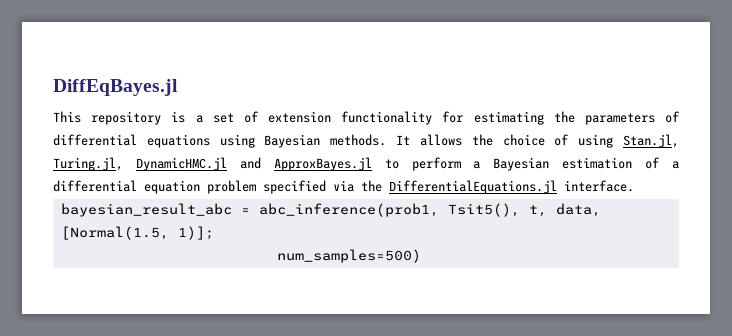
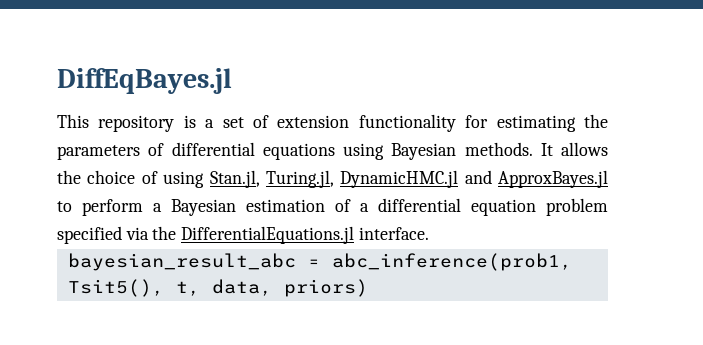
[60,226,214,240] [276,249,421,263] [Normal(1.5, 1)]; // num_samples=500) -> [283,279,368,297] priors)

